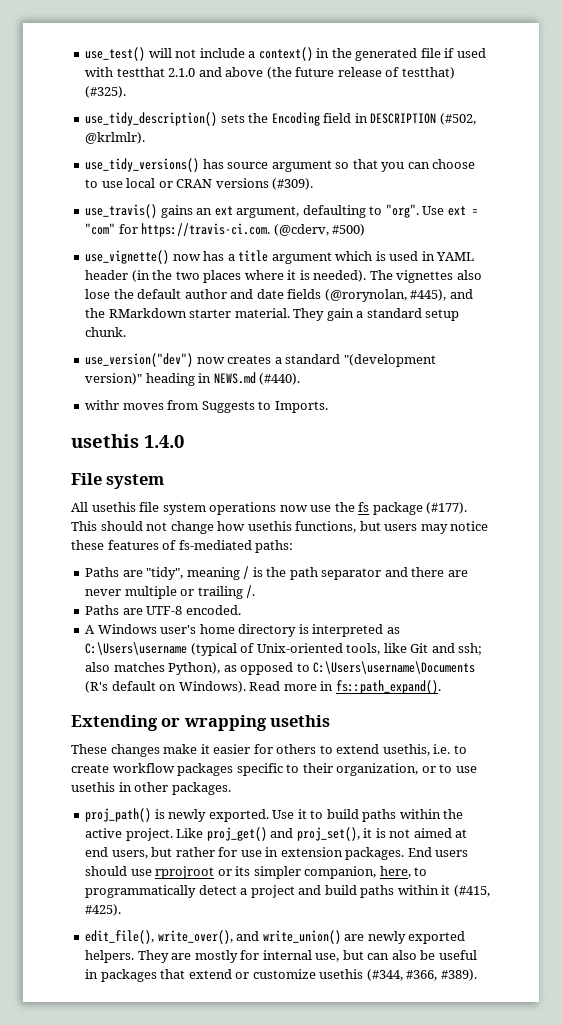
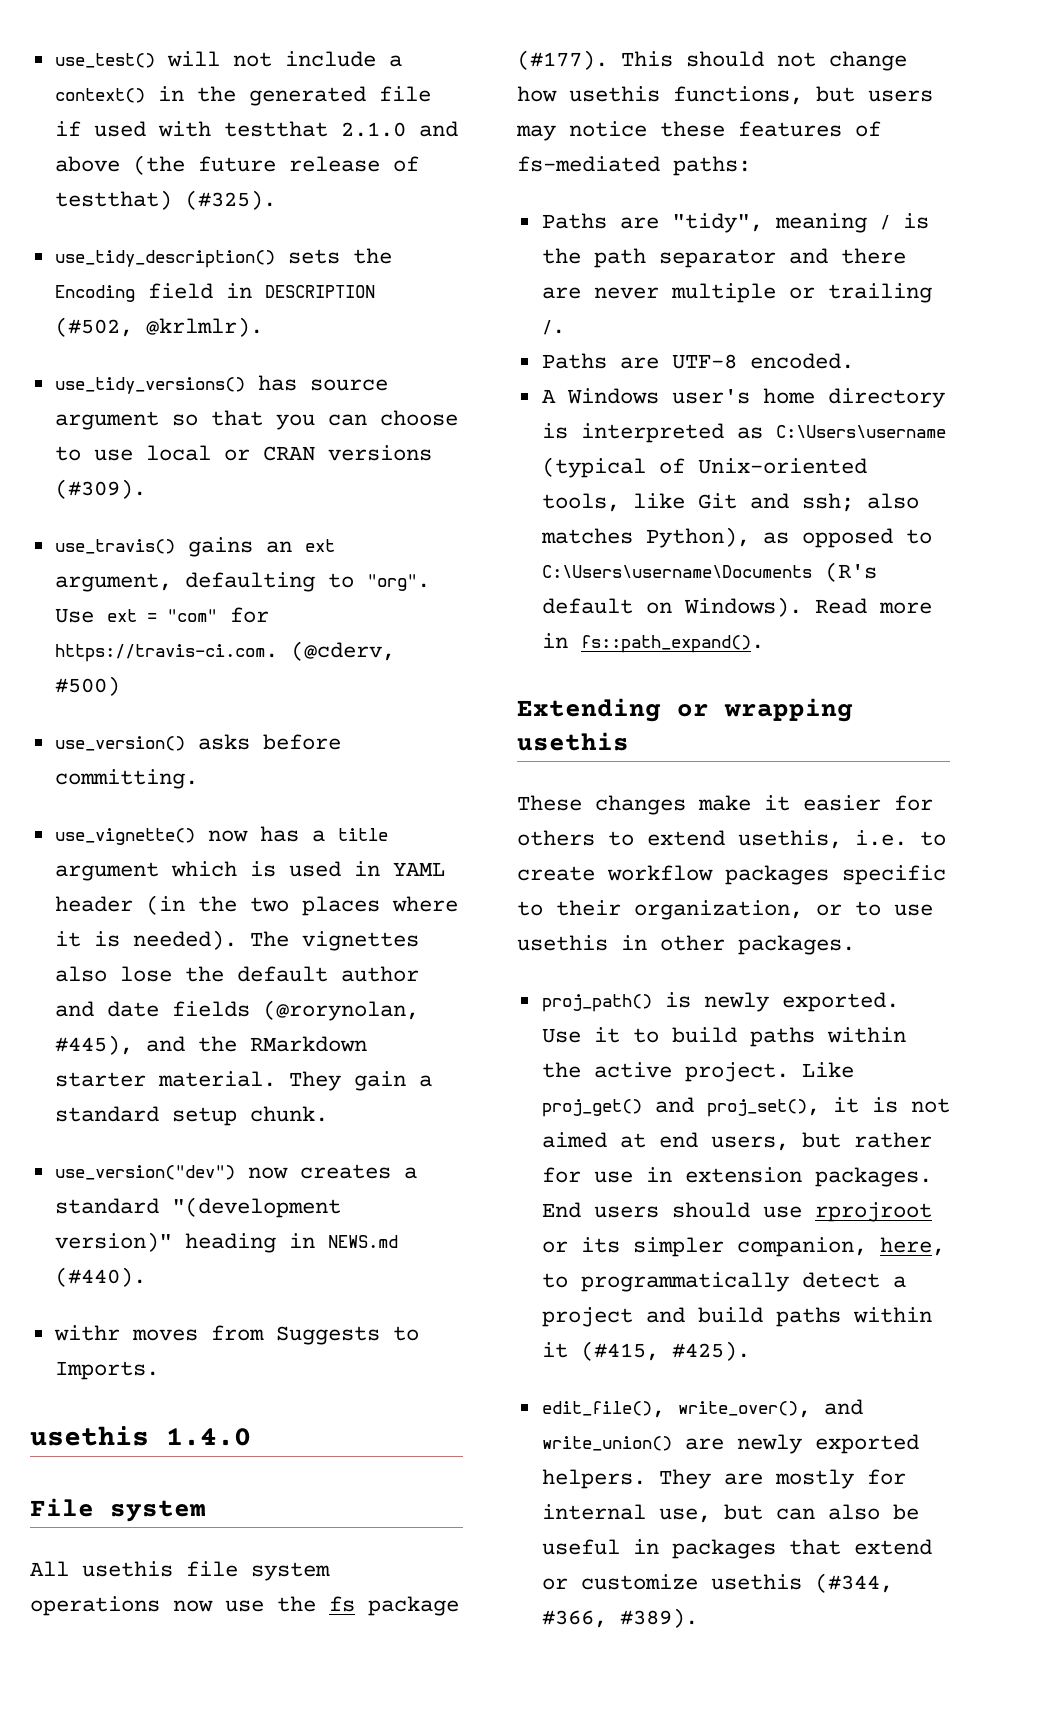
(366, 230) none -> [54,734,341,751] [54,769,198,789] // use_version() asks before committing.

